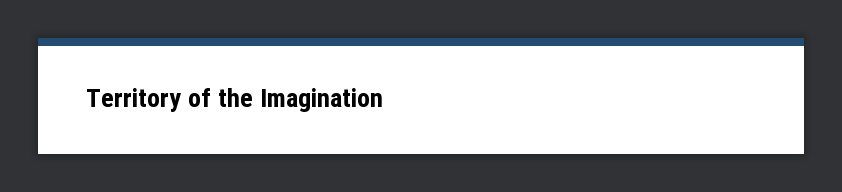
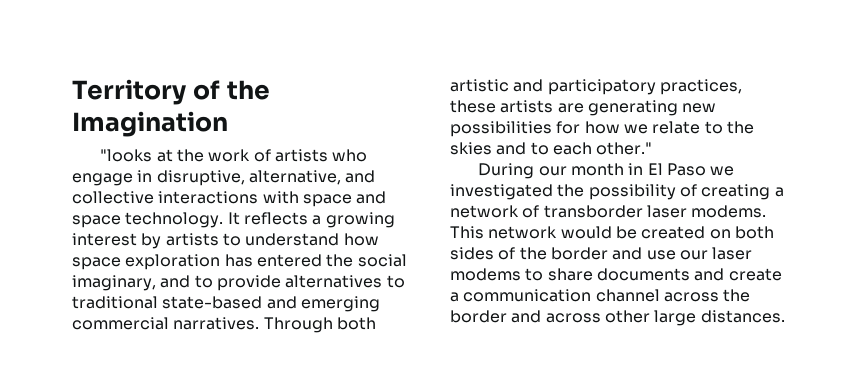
(384, 100) none -> [100,149,368,162] [72,170,376,186] [72,191,387,207] [72,212,395,228] [72,233,379,249] [72,254,407,270] [72,275,405,291] [72,296,380,312] [72,317,376,333] [450,79,742,95] [450,100,717,116] [450,121,754,137] [450,142,653,155] [478,163,735,179] [450,184,784,200] [450,205,767,218] [450,226,774,239] [450,247,753,260] [450,268,782,281] [450,289,751,302] [450,310,785,326] // "looks at the work of artists who engage in disruptive, alternative, and collective interactions with space and space technology. It reflects a growing interest by artists to understand how space exploration has entered the social imaginary, and to provide alternatives to traditional state-based and emerging commercial narratives. Through both artistic and participatory practices, these artists are generating new possibilities for how we relate to the skies and to each other." // During our month in El Paso we investigated the possibility of creating a network of transborder laser modems. This network would be created on both sides of the border and use our laser modems to share documents and create a communication channel across the border and across other large distances.

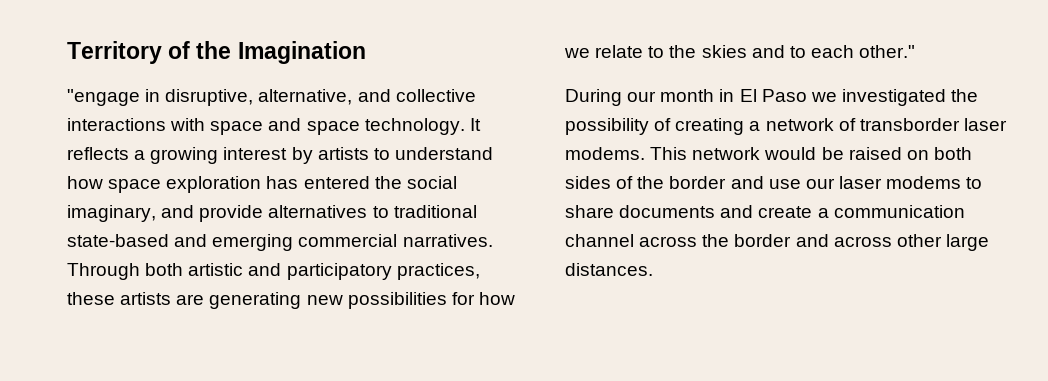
[100,149,368,162] [72,173,133,186] "looks at the work of artists who engage -> [67,89,140,106] "engage
[194,275,213,288] to -> (195, 211) none
[641,226,706,239] created -> [848,147,902,160] raised

